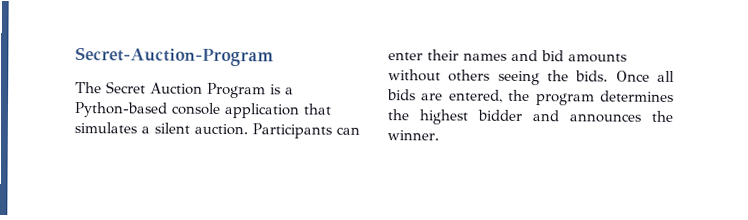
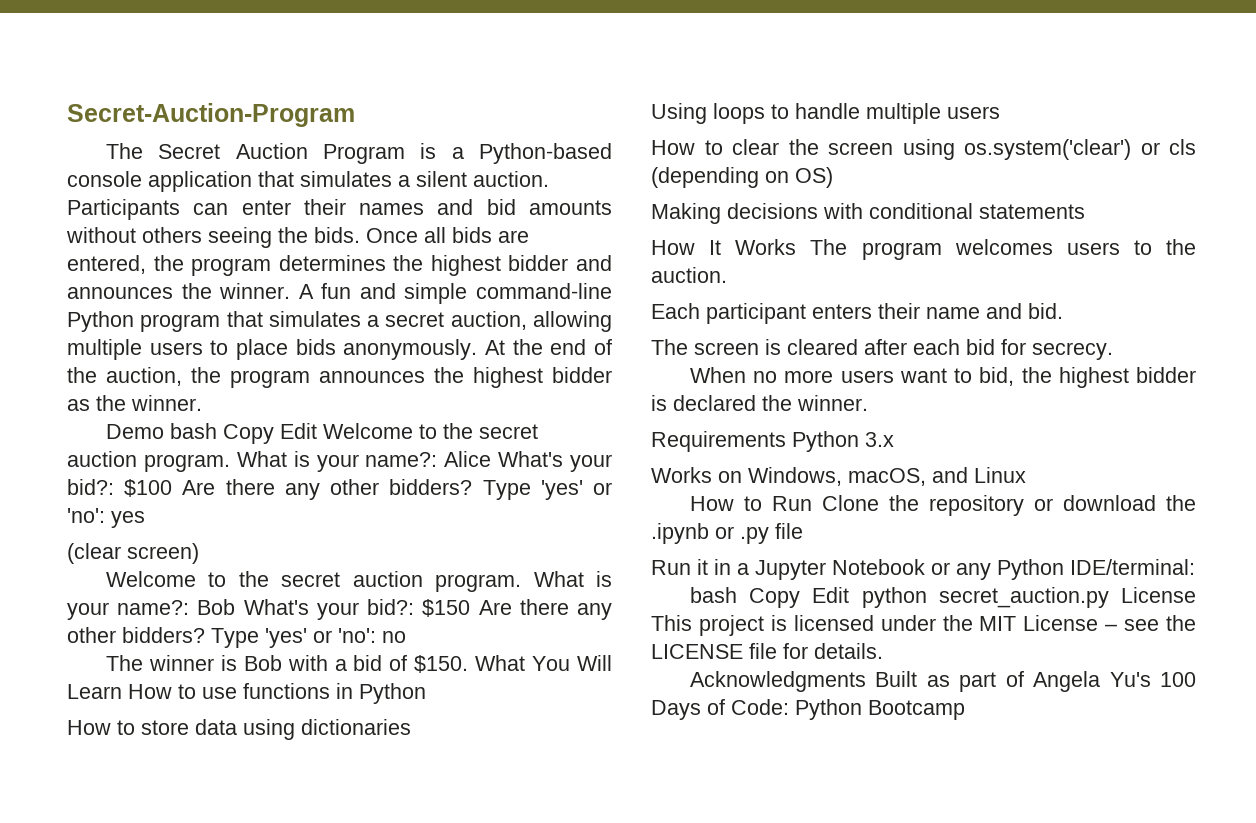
(439, 135) none -> [298,283,612,304] [67,311,612,332] [67,339,612,360] [67,367,612,388] [67,395,202,411] [105,423,538,444] [67,451,612,472] [67,479,612,500] [67,508,145,528] [67,543,199,564] [105,571,612,592] [67,599,612,620] [67,627,406,648] [105,655,612,673] [67,683,426,704] [67,719,411,740] [651,103,1000,124] [651,139,1196,160] [651,167,833,188] [651,203,1085,224] [651,239,1196,260] [651,267,727,283] [651,303,1063,324] [651,339,1113,360] [689,367,1196,388] [651,395,868,411] [651,431,894,452] [651,467,1026,486] [689,495,1196,516] [651,523,803,544] [651,559,1195,580] [689,587,1196,608] [651,615,1196,636] [651,643,883,659] [689,671,1196,692] [651,699,965,720] A fun and simple command-line Python program that simulates a secret auction, allowing multiple users to place bids anonymously. At the end of the auction, the program announces the highest bidder as the winner. // Demo bash Copy Edit Welcome to the secret auction program. What is your name?: Alice What's your bid?: $100 Are there any other bidders? Type 'yes' or 'no': yes // (clear screen) // Welcome to the secret auction program. What is your name?: Bob What's your bid?: $150 Are there any other bidders? Type 'yes' or 'no': no // The winner is Bob with a bid of $150. What You Will Learn How to use functions in Python // How to store data using dictionaries // Using loops to handle multiple users // How to clear the screen using os.system('clear') or cls (depending on OS) // Making decisions with conditional statements // How It Works The program welcomes users to the auction. // Each participant enters their name and bid. // The screen is cleared after each bid for secrecy. // When no more users want to bid, the highest bidder is declared the winner. // Requirements Python 3.x // Works on Windows, macOS, and Linux // How to Run Clone the repository or download the .ipynb or .py file // Run it in a Jupyter Notebook or any Python IDE/terminal: // bash Copy Edit python secret_auction.py License This project is licensed under the MIT License – see the LICENSE file for details. // Acknowledgments Built as part of Angela Yu's 100 Days of Code: Python Bootcamp

